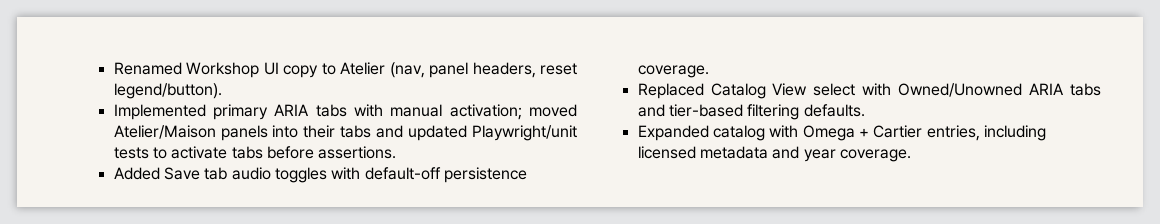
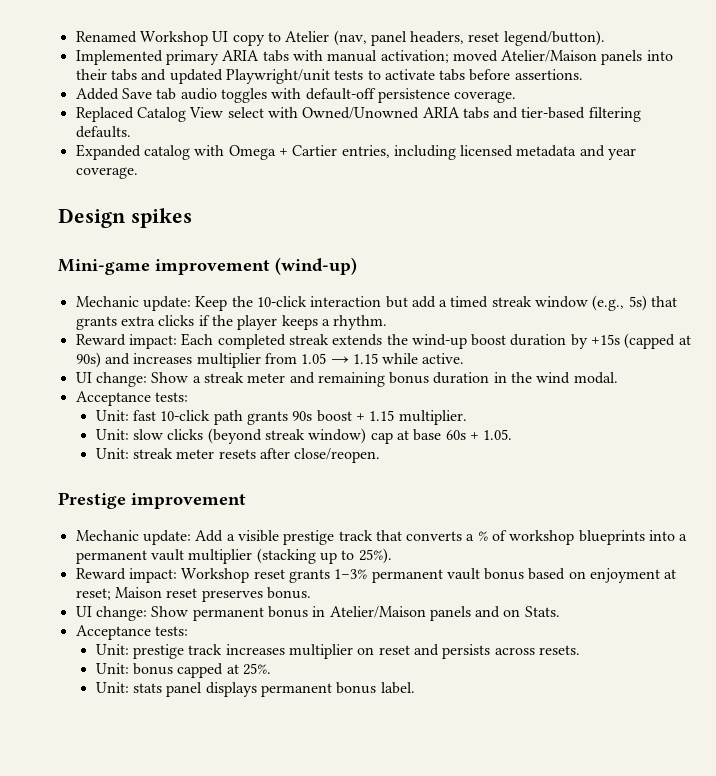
(911, 155) none -> [58,208,192,228] [58,257,357,275] [75,295,678,311] [75,315,388,330] [75,333,691,349] [75,352,465,368] [75,372,618,387] [75,391,188,406] [95,410,467,425] [95,428,513,444] [95,448,381,463] [58,492,246,509] [75,530,688,545] [75,548,392,564] [75,568,677,583] [75,587,311,602] [75,606,560,621] [75,625,188,640] [95,644,580,659] [95,663,271,678] [95,682,415,697] // Design spikes // Mini-game improvement (wind-up) // Mechanic update: Keep the 10-click interaction but add a timed streak window (e.g., 5s) that grants extra clicks if the player keeps a rhythm. // Reward impact: Each completed streak extends the wind-up boost duration by +15s (capped at 90s) and increases multiplier from 1.05 → 1.15 while active. // UI change: Show a streak meter and remaining bonus duration in the wind modal. // Acceptance tests: // Unit: fast 10-click path grants 90s boost + 1.15 multiplier. // Unit: slow clicks (beyond streak window) cap at base 60s + 1.05. // Unit: streak meter resets after close/reopen. // Prestige improvement // Mechanic update: Add a visible prestige track that converts a % of workshop blueprints into a permanent vault multiplier (stacking up to 25%). // Reward impact: Workshop reset grants 1–3% permanent vault bonus based on enjoyment at reset; Maison reset preserves bonus. // UI change: Show permanent bonus in Atelier/Maison panels and on Stats. // Acceptance tests: // Unit: prestige track increases multiplier on reset and persists across resets. // Unit: bonus capped at 25%. // Unit: stats panel displays permanent bonus label.

